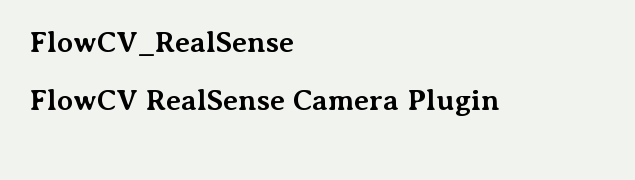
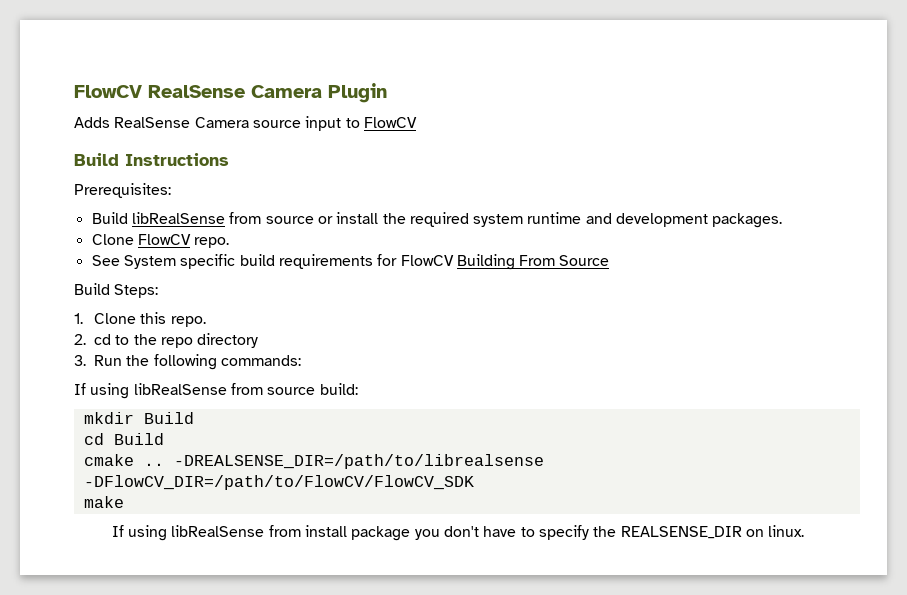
[30,31,294,56] FlowCV_RealSense // -> (74, 91) none
(500, 102) none -> [74,116,417,131] [74,153,229,166] [74,183,171,198] [91,212,783,228] [91,234,230,248] [91,254,610,270] [74,283,159,298] [74,312,206,327] [74,333,259,348] [74,354,301,370] [74,383,358,399] [83,412,194,424] [83,433,164,445] [83,454,544,469] [83,475,474,490] [83,496,124,508] [111,525,805,541] // Adds RealSense Camera source input to FlowCV // Build Instructions // Prerequisites: // Build libRealSense from source or install the required system runtime and development packages. // Clone FlowCV repo. // See System specific build requirements for FlowCV Building From Source // Build Steps: // 1. Clone this repo. // 2. cd to the repo directory // 3. Run the following commands: // If using libRealSense from source build: // mkdir Build // cd Build // cmake .. -DREALSENSE_DIR=/path/to/librealsense -DFlowCV_DIR=/path/to/FlowCV/FlowCV_SDK // make // If using libRealSense from install package you don't have to specify the REALSENSE_DIR on linux.

